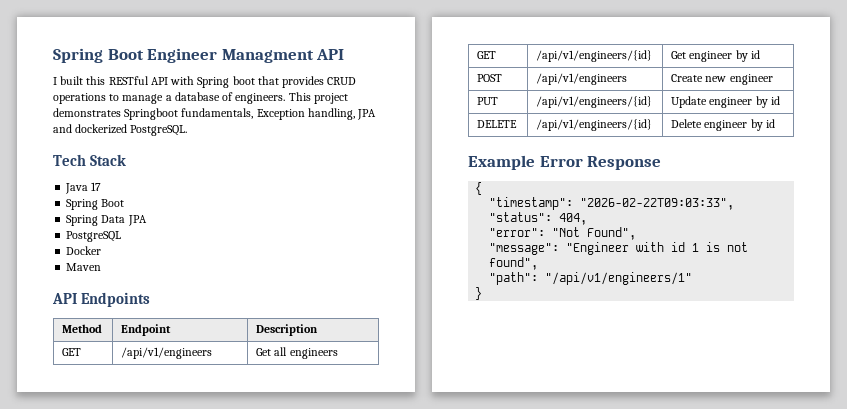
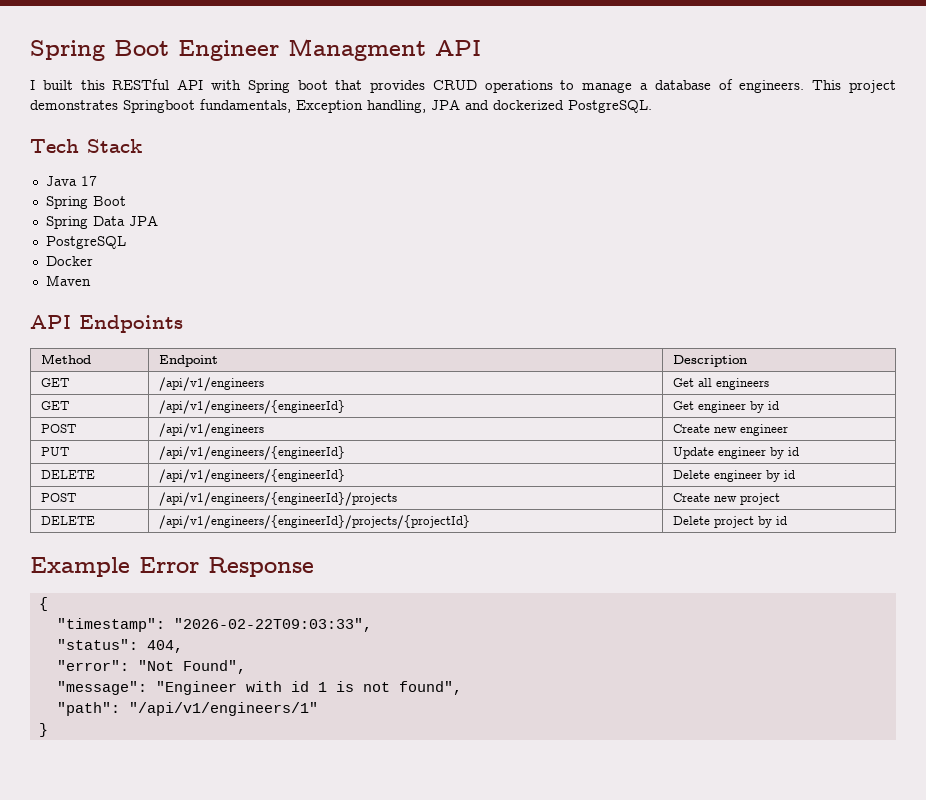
[536,50,653,62] /api/v1/engineers/{id} -> [159,400,346,414] /api/v1/engineers/{engineerId}
[536,96,653,108] /api/v1/engineers/{id} -> [159,446,346,460] /api/v1/engineers/{engineerId}
[536,119,653,131] /api/v1/engineers/{id} -> [159,469,346,483] /api/v1/engineers/{engineerId}
(775, 123) none -> [41,493,77,502] [159,492,398,506] [673,493,781,505] [41,516,96,525] [159,515,471,529] [673,516,788,528] // POST | /api/v1/engineers/{engineerId}/projects | Create new project // DELETE | /api/v1/engineers/{engineerId}/projects/{projectId} | Delete project by id

